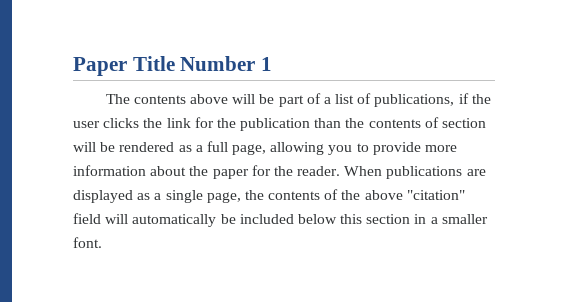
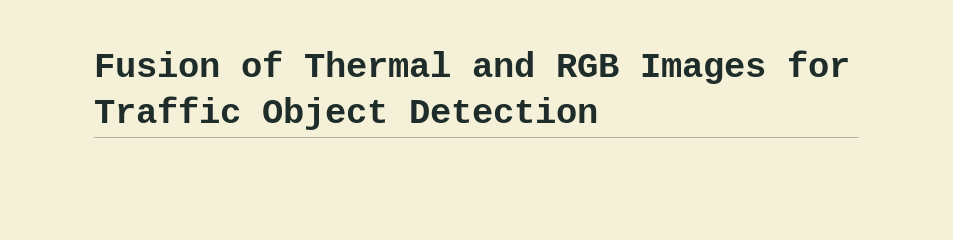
[73,56,273,76] [105,93,491,107] [73,117,487,131] [73,141,458,155] [73,165,486,179] [73,189,465,203] [73,213,488,227] [73,237,102,248] Paper Title Number 1 // The contents above will be part of a list of publications, if the user clicks the link for the publication than the contents of section will be rendered as a full page, allowing you to provide more information about the paper for the reader. When publications are displayed as a single page, the contents of the above "citation" field will automatically be included below this section in a smaller font. -> [94,50,850,84] [94,96,598,130] Fusion of Thermal and RGB Images for Traffic Object Detection

